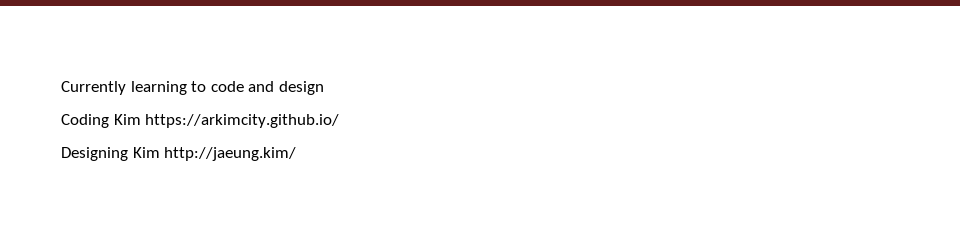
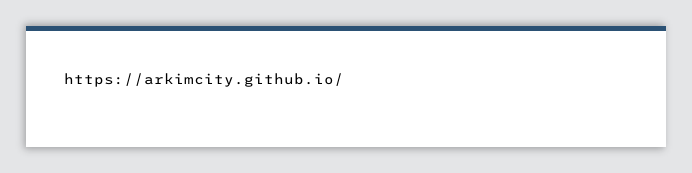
[61,81,324,95] [61,114,340,128] [61,147,297,161] Currently learning to code and design // Coding Kim https://arkimcity.github.io/ // Designing Kim http://jaeung.kim/ -> [64,73,344,87] https://arkimcity.github.io/

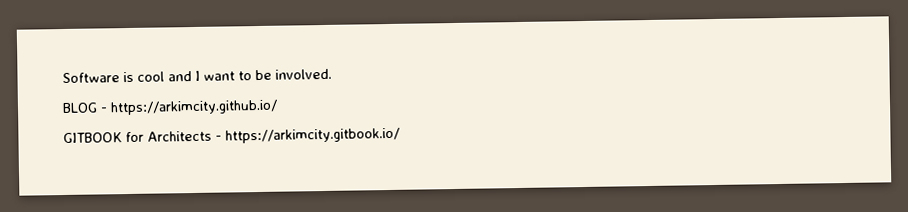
[64,73,344,87] https://arkimcity.github.io/ -> [62,68,332,84] [62,99,278,116] [63,127,400,144] Software is cool and I want to be involved. // BLOG - https://arkimcity.github.io/ // GITBOOK for Architects - https://arkimcity.gitbook.io/

